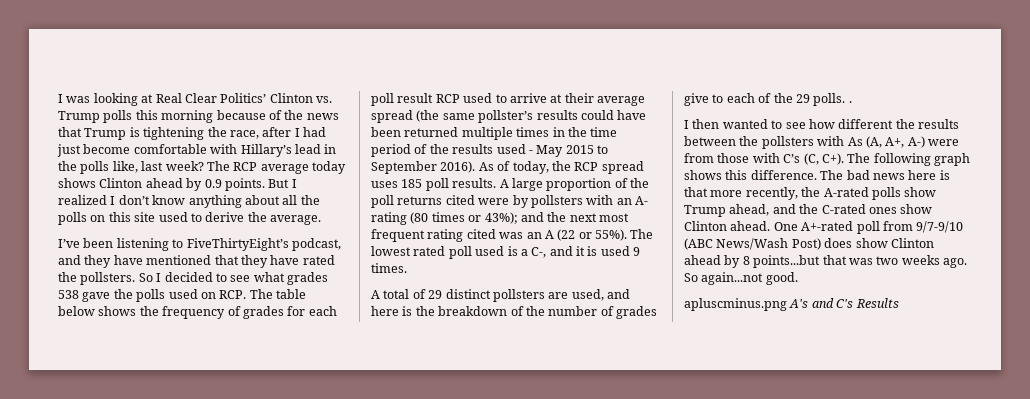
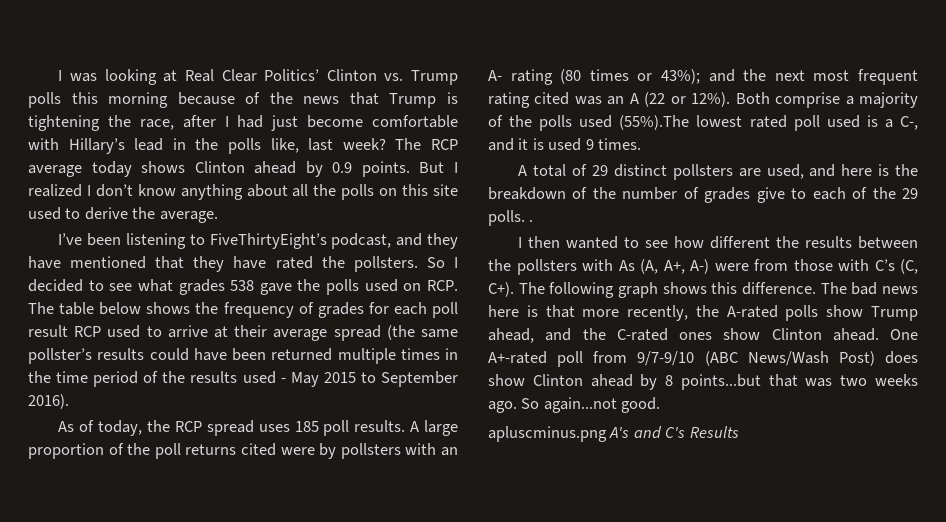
(476, 167) none -> (69, 401) //
[595,229,654,241] 55%). The -> [691,92,918,108] [488,115,690,131] 12%). Both comprise a majority of the polls used (55%).The

